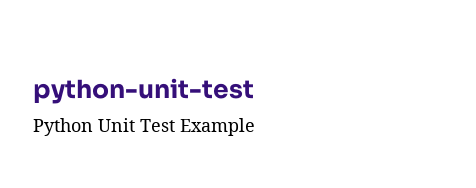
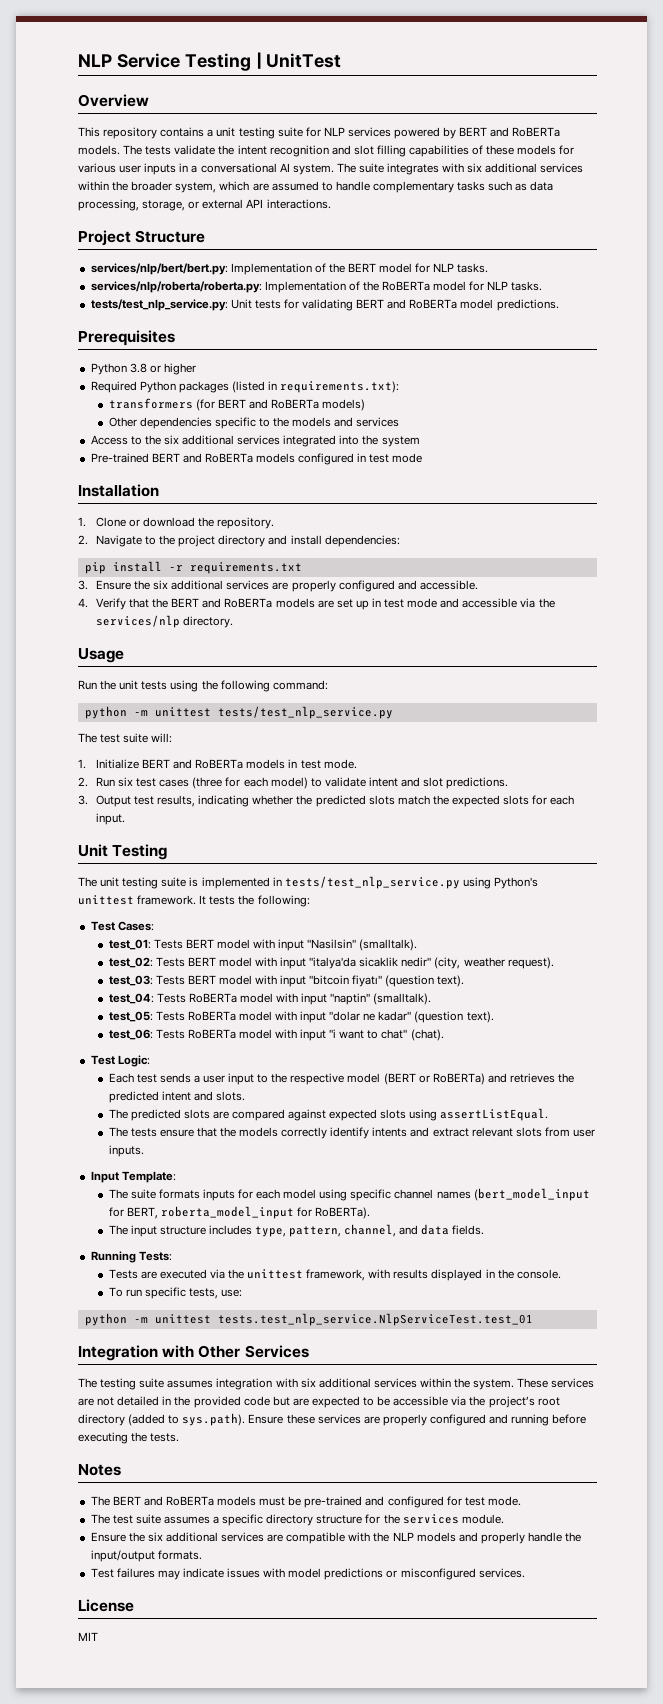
[33,78,254,104] [33,118,255,136] python-unit-test // Python Unit Test Example -> [78,52,342,71] [78,94,149,107] [78,127,561,139] [78,145,575,157] [78,163,584,175] [78,181,554,193] [78,199,331,211] [78,230,206,246] [90,263,489,275] [90,281,543,293] [90,299,559,311] [78,330,175,346] [90,363,196,375] [90,381,400,393] [108,398,366,411] [108,417,400,429] [90,435,420,447] [90,453,423,465] [78,484,159,497] [78,517,275,529] [78,535,400,547] [84,561,302,574] [78,580,478,592] [78,598,555,610] [95,615,233,628] [78,648,124,663] [78,680,328,692] [84,706,393,719] [78,733,173,743] [78,759,357,769] [78,777,509,789] [78,795,575,807] [95,813,125,825] [78,844,168,860] [78,876,538,889] [78,895,310,907] [90,921,154,931] [108,939,418,951] [108,957,554,969] [108,975,465,987] [108,993,432,1005] [108,1011,494,1023] [108,1029,444,1041] [90,1055,150,1067] [108,1073,575,1085] [108,1091,245,1103] [108,1108,549,1121] [108,1127,595,1139] [108,1145,144,1157] [90,1171,176,1183] [108,1188,590,1201] [108,1206,370,1219] [108,1224,485,1237] [90,1251,172,1263] [108,1269,561,1281] [108,1287,242,1299] [84,1313,533,1326] [78,1345,309,1361] [78,1378,595,1390] [78,1396,560,1408] [78,1413,587,1426] [78,1432,180,1444] [78,1464,121,1476] [90,1496,521,1508] [90,1514,504,1526] [90,1532,582,1544] [90,1550,202,1562] [90,1568,525,1580] [78,1599,134,1612] [78,1632,98,1641] NLP Service Testing | UnitTest // Overview // This repository contains a unit testing suite for NLP services powered by BERT and RoBERTa models. The tests validate the intent recognition and slot filling capabilities of these models for various user inputs in a conversational AI system. The suite integrates with six additional services within the broader system, which are assumed to handle complementary tasks such as data processing, storage, or external API interactions. // Project Structure // services/nlp/bert/bert.py: Implementation of the BERT model for NLP tasks. // services/nlp/roberta/roberta.py: Implementation of the RoBERTa model for NLP tasks. // tests/test_nlp_service.py: Unit tests for validating BERT and RoBERTa model predictions. // Prerequisites // Python 3.8 or higher // Required Python packages (listed in requirements.txt): // transformers (for BERT and RoBERTa models) // Other dependencies specific to the models and services // Access to the six additional services integrated into the system // Pre-trained BERT and RoBERTa models configured in test mode // Installation // 1. Clone or download the repository. // 2. Navigate to the project directory and install dependencies: // pip install -r requirements.txt // 3. Ensure the six additional services are properly configured and accessible. // 4. Verify that the BERT and RoBERTa models are set up in test mode and accessible via the services/nlp directory. // Usage // Run the unit tests using the following command: // python -m unittest tests/test_nlp_service.py // The test suite will: // 1. Initialize BERT and RoBERTa models in test mode. // 2. Run six test cases (three for each model) to validate intent and slot predictions. // 3. Output test results, indicating whether the predicted slots match the expected slots for each input. // Unit Testing // The unit testing suite is implemented in tests/test_nlp_service.py using Python's unittest framework. It tests the following: // Test Cases: // test_01: Tests BERT model with input "Nasilsin" (smalltalk). // test_02: Tests BERT model with input "italya'da sicaklik nedir" (city, weather request). // test_03: Tests BERT model with input "bitcoin fiyatı" (question text). // test_04: Tests RoBERTa model with input "naptin" (smalltalk). // test_05: Tests RoBERTa model with input "dolar ne kadar" (question text). // test_06: Tests RoBERTa model with input "i want to chat" (chat). // Test Logic: // Each test sends a user input to the respective model (BERT or RoBERTa) and retrieves the predicted intent and slots. // The predicted slots are compared against expected slots using assertListEqual. // The tests ensure that the models correctly identify intents and extract relevant slots from user inputs. // Input Template: // The suite formats inputs for each model using specific channel names (bert_model_input for BERT, roberta_model_input for RoBERTa). // The input structure includes type, pattern, channel, and data fields. // Running Tests: // Tests are executed via the unittest framework, with results displayed in the console. // To run specific tests, use: // python -m unittest tests.test_nlp_service.NlpServiceTest.test_01 // Integration with Other Services // The testing suite assumes integration with six additional services within the system. These services are not detailed in the provided code but are expected to be accessible via the project’s root directory (added to sys.path). Ensure these services are properly configured and running before executing the tests. // Notes // The BERT and RoBERTa models must be pre-trained and configured for test mode. // The test suite assumes a specific directory structure for the services module. // Ensure the six additional services are compatible with the NLP models and properly handle the input/output formats. // Test failures may indicate issues with model predictions or misconfigured services. // License // MIT

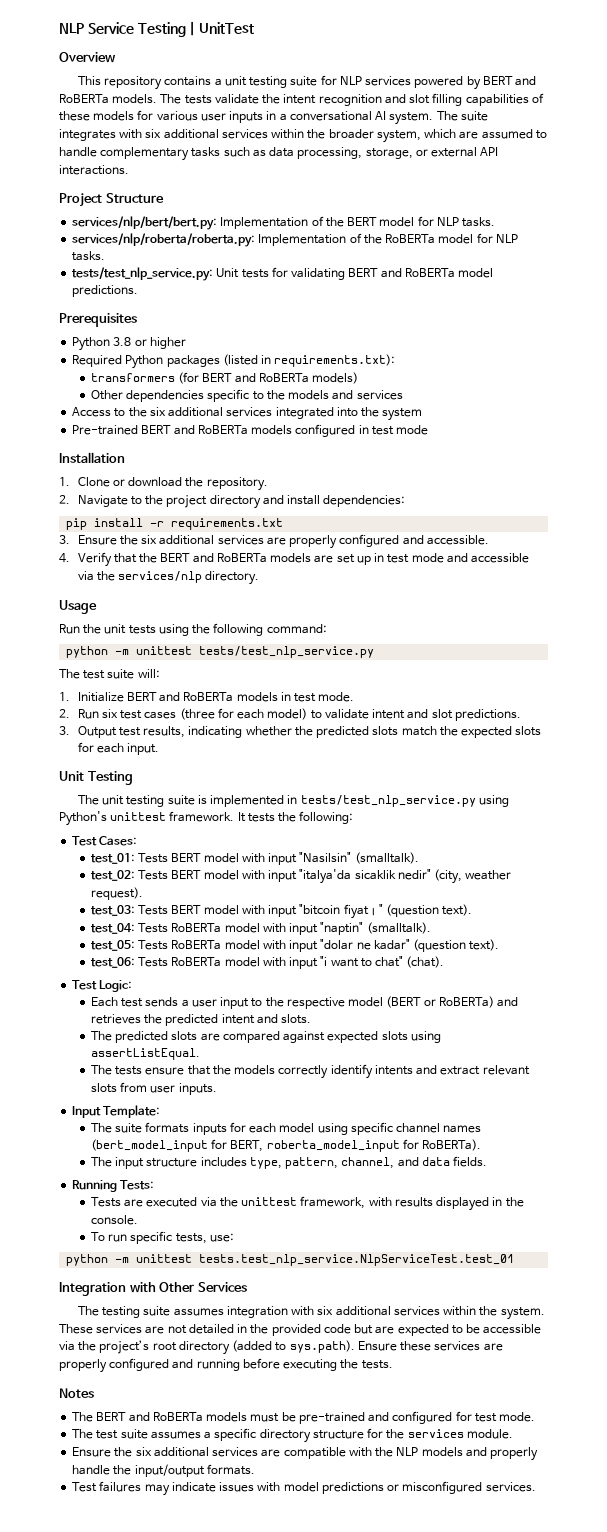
[78,1599,134,1612] [78,1632,98,1641] // License // MIT -> (536, 1487) none

